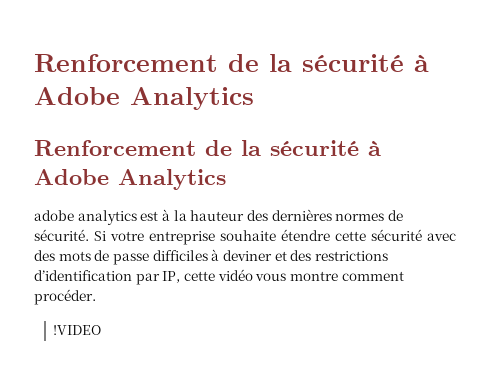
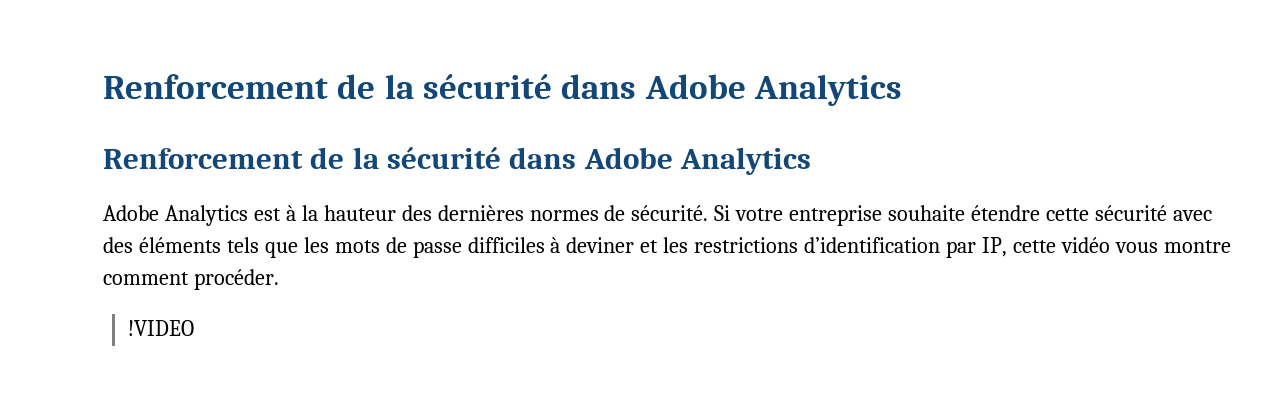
[34,54,429,72] Renforcement de la sécurité à -> [103,74,637,99] Renforcement de la sécurité dans
[368,140,381,156] [34,169,226,190] [34,210,137,225] à Adobe Analytics // adobe analytics -> [509,147,812,175] [103,205,248,226] dans Adobe Analytics // Adobe Analytics
(55, 255) none -> [138,237,329,258] éléments tels que les
[290,250,312,261] des -> [663,237,689,253] les

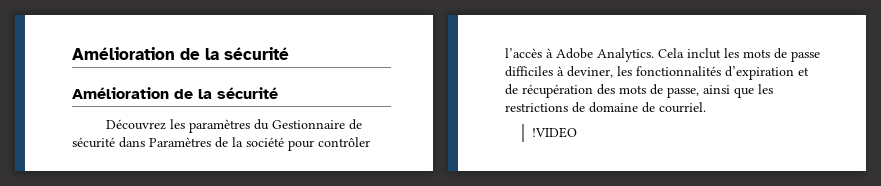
[103,74,902,106] [103,147,812,175] [103,205,1212,226] [103,237,298,258] Renforcement de la sécurité dans Adobe Analytics // Renforcement de la sécurité dans Adobe Analytics // Adobe Analytics est à la hauteur des dernières normes de sécurité. Si votre entreprise souhaite étendre cette sécurité avec des éléments tels que -> [72,47,289,60] [72,87,278,99] [106,119,363,133] [72,137,370,151] [505,48,721,62] Amélioration de la sécurité // Amélioration de la sécurité // Découvrez les paramètres du Gestionnaire de sécurité dans Paramètres de la société pour contrôler l’accès à Adobe Analytics. Cela inclut
[566,237,1231,258] [103,269,279,290] deviner et les restrictions d’identification par IP, cette vidéo vous montre comment procéder. -> [567,66,809,80] [505,84,773,98] [505,102,706,113] deviner, les fonctionnalités d’expiration et de récupération des mots de passe, ainsi que les restrictions de domaine de courriel.

